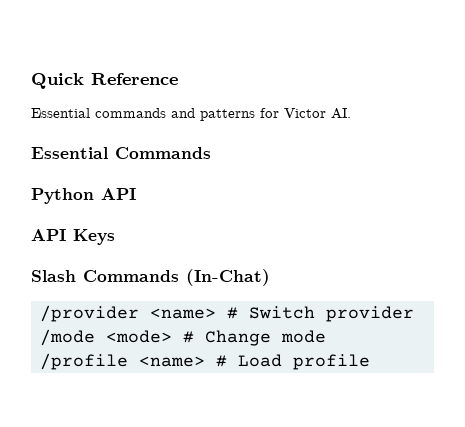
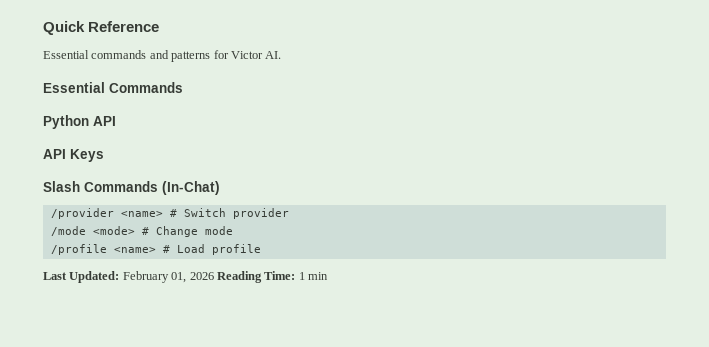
(370, 362) none -> [43,271,328,283] // Last Updated: February 01, 2026 Reading Time: 1 min

